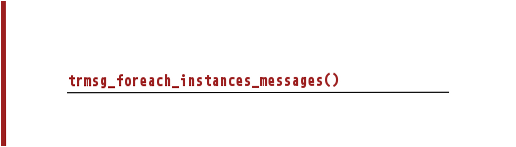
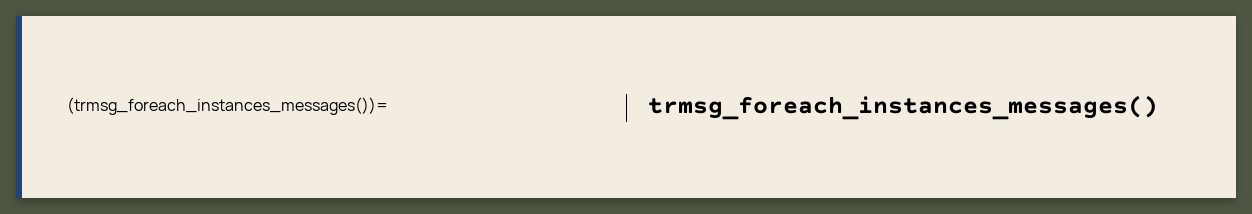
(66, 80) none -> [67,97,388,115] (trmsg_foreach_instances_messages())= //

